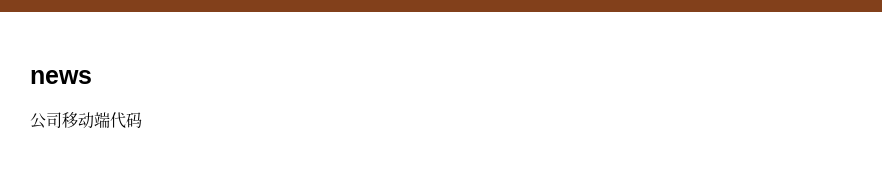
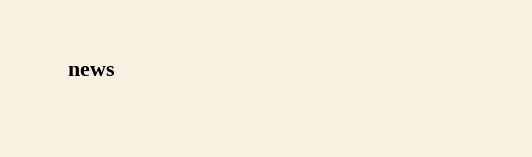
[30,112,142,129] // 公司移动端代码 -> (115, 71) none

